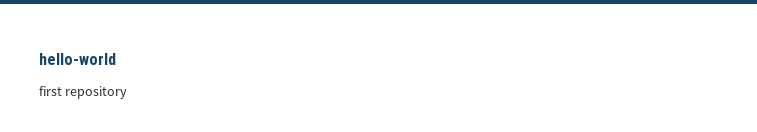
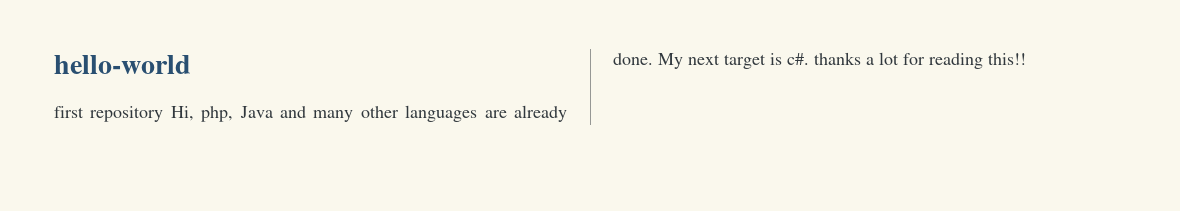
(128, 92) none -> [170,105,567,122] [613,52,1026,69] Hi, php, Java and many other languages are already done. My next target is c#. thanks a lot for reading this!!

